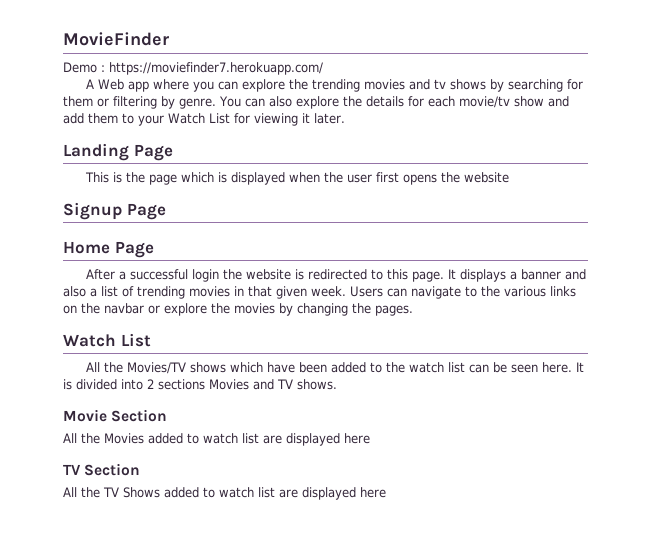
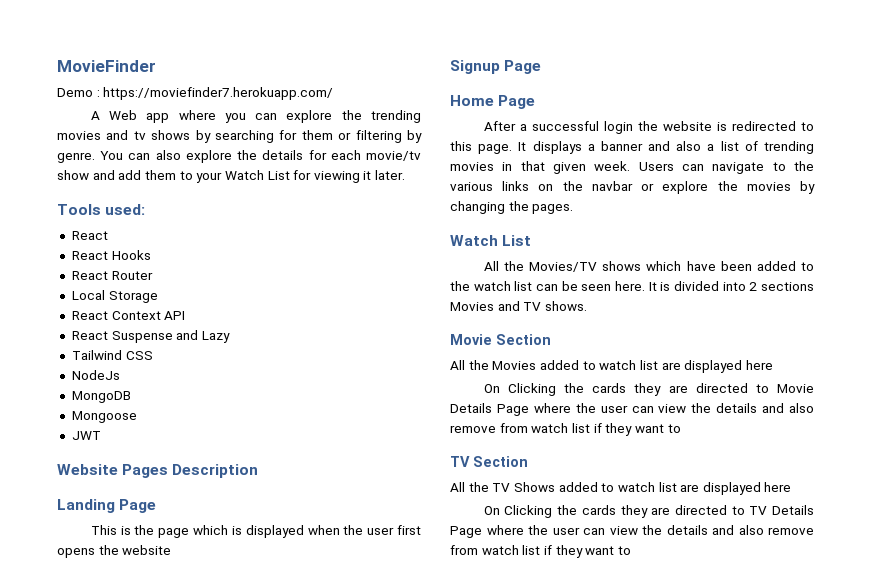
(345, 118) none -> [57,204,146,215] [71,231,108,240] [71,250,151,260] [71,271,153,280] [71,290,158,303] [71,311,186,320] [71,330,230,343] [71,350,153,360] [71,370,120,380] [71,391,131,403] [71,411,137,423] [71,431,101,440] [57,464,259,478] // Tools used: // React // React Hooks // React Router // Local Storage // React Context API // React Suspense and Lazy // Tailwind CSS // NodeJs // MongoDB // Mongoose // JWT // Website Pages Description
(370, 438) none -> [483,383,814,396] [450,403,814,416] [450,423,681,436] // On Clicking the cards they are directed to Movie Details Page where the user can view the details and also remove from watch list if they want to
(386, 492) none -> [483,505,814,518] [450,525,814,538] [450,545,631,558] // On Clicking the cards they are directed to TV Details Page where the user can view the details and also remove from watch list if they want to

